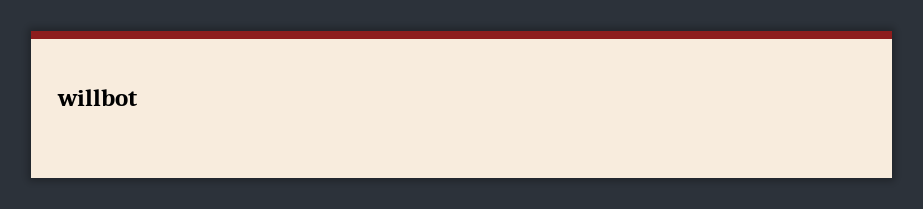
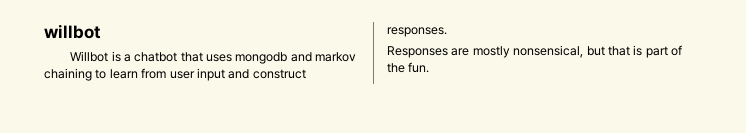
(138, 97) none -> [70,51,357,64] [44,68,306,81] [387,27,447,37] [387,45,682,58] [387,62,430,73] // Willbot is a chatbot that uses mongodb and markov chaining to learn from user input and construct responses. // Responses are mostly nonsensical, but that is part of the fun.

